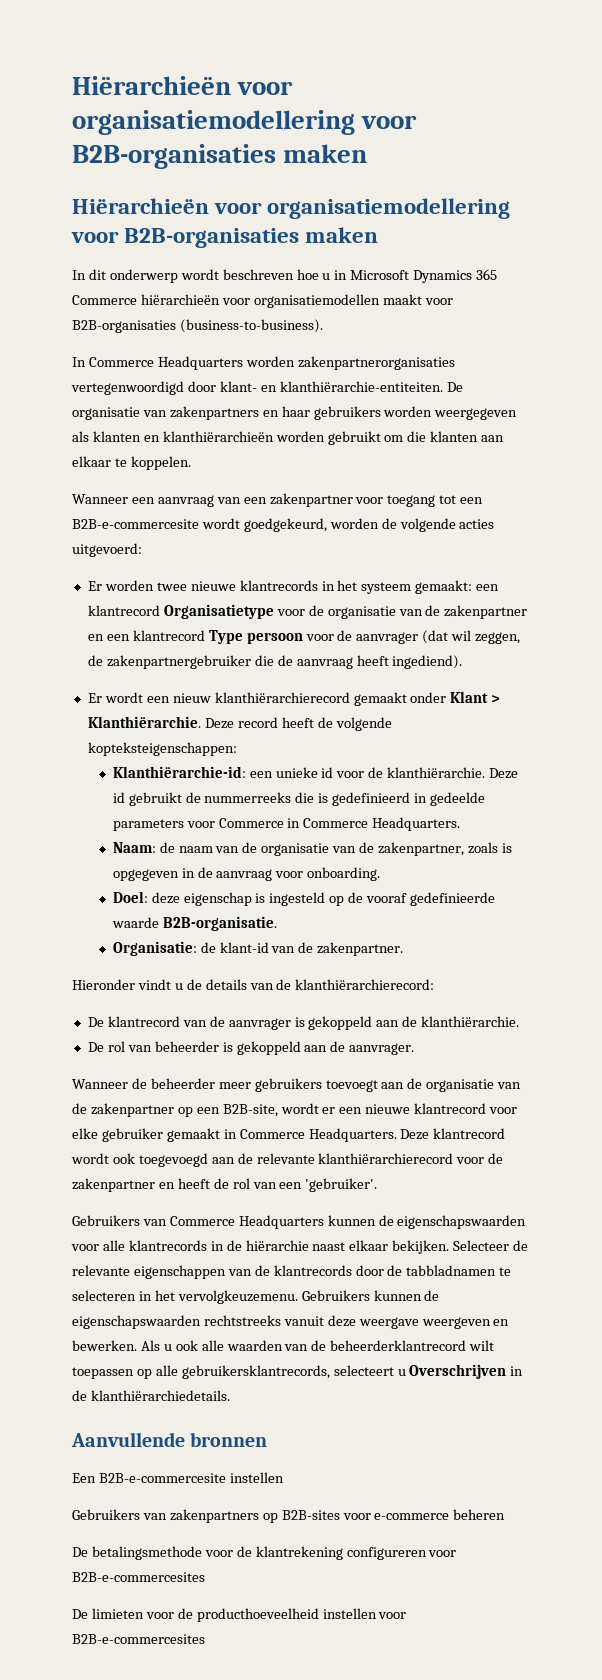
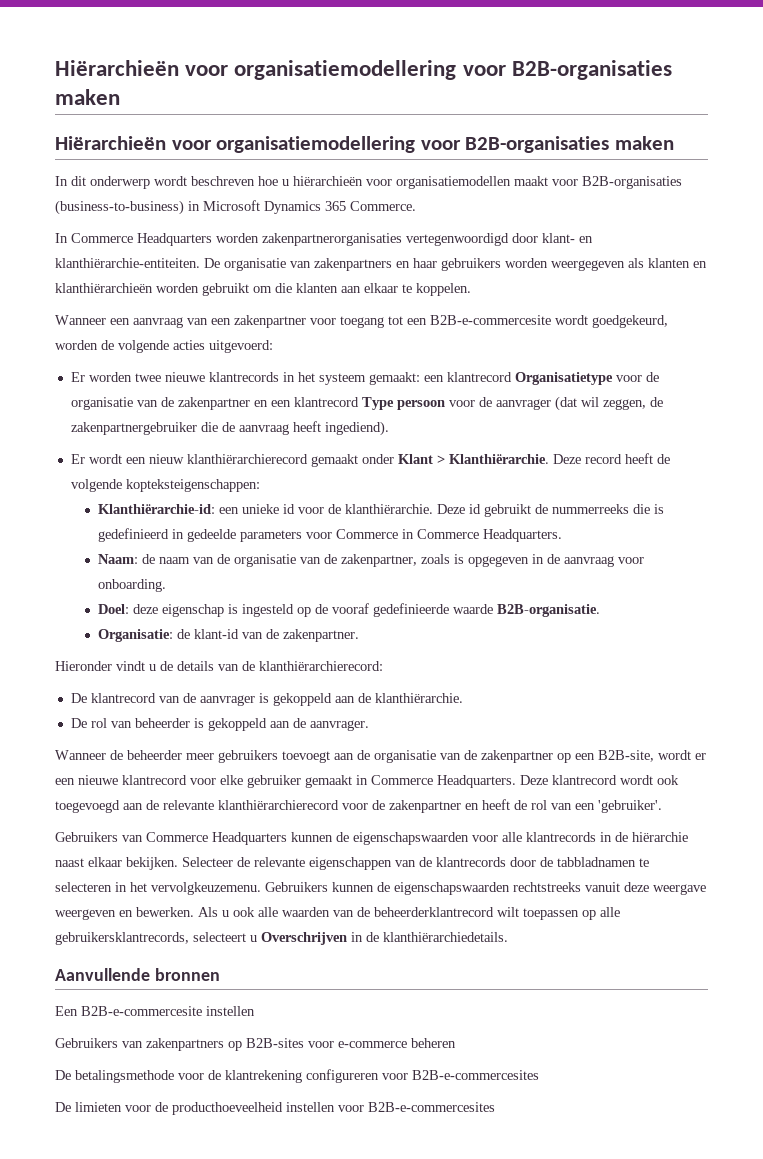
[334,269,498,283] [72,295,137,305] in Microsoft Dynamics 365 Commerce -> (289, 182) none
[179,319,323,333] (business-to-business). -> [55,200,416,215] (business-to-business) in Microsoft Dynamics 365 Commerce.

